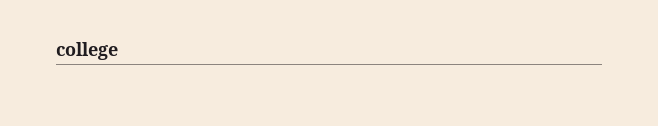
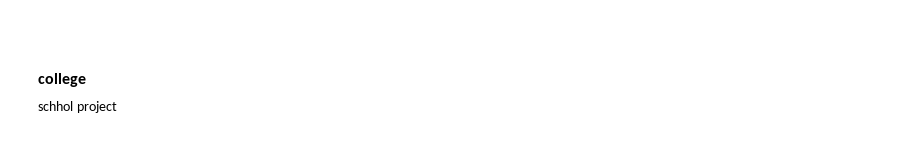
(118, 51) none -> [38,101,117,113] // schhol project

